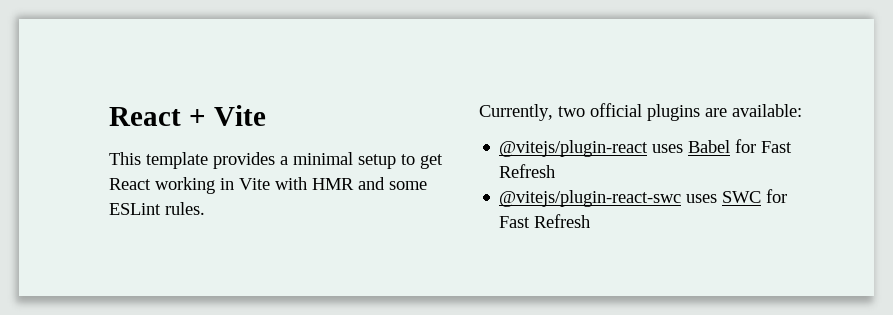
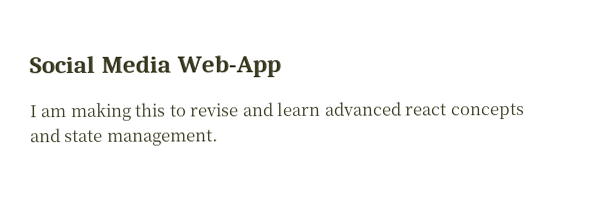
[109,105,266,126] [109,152,443,169] [109,177,427,194] [109,202,205,215] [479,103,802,121] [499,139,793,157] [499,164,556,178] [499,189,788,207] [499,214,591,228] React + Vite // This template provides a minimal setup to get React working in Vite with HMR and some ESLint rules. // Currently, two official plugins are available: // @vitejs/plugin-react uses Babel for Fast Refresh // @vitejs/plugin-react-swc uses SWC for Fast Refresh -> [29,55,281,78] [30,101,525,122] [30,128,218,146] Social Media Web-App // I am making this to revise and learn advanced react concepts and state management.

